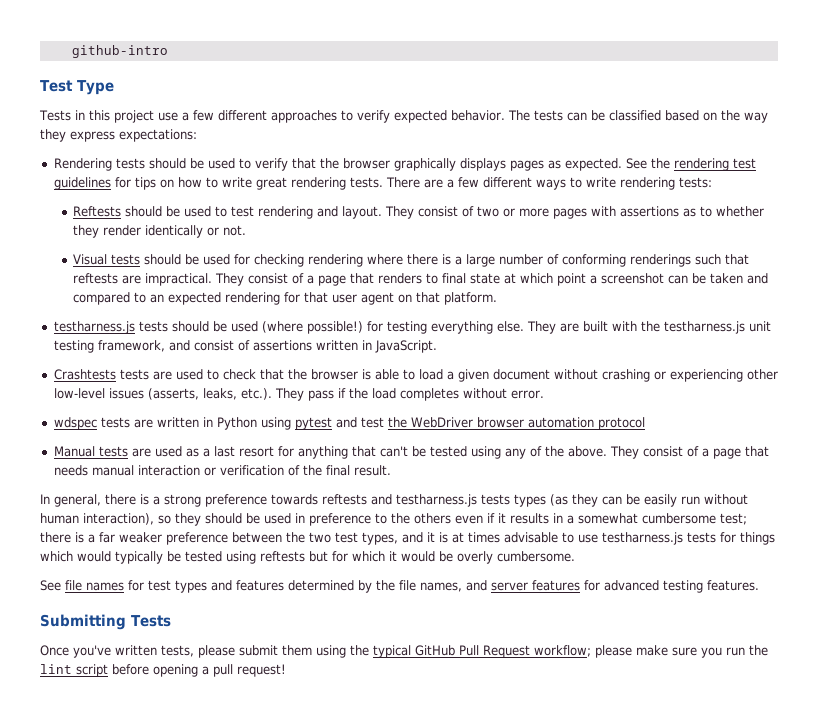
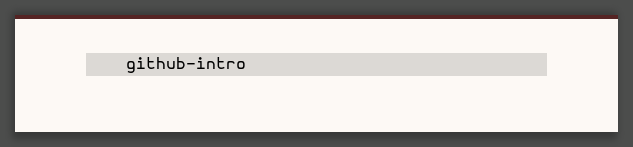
[40,80,114,95] [39,110,768,123] [40,129,197,142] [53,158,756,171] [53,177,712,190] [73,206,765,219] [73,225,247,238] [73,254,750,267] [73,273,769,286] [73,292,498,305] [53,321,771,334] [53,340,437,353] [53,369,778,382] [53,388,544,401] [53,417,645,430] [53,446,769,459] [53,465,391,476] [40,494,748,507] [40,513,747,526] [40,532,775,545] [40,551,575,564] [40,580,759,593] [40,614,171,630] [40,645,768,658] [40,664,286,677] // Test Type // Tests in this project use a few different approaches to verify expected behavior. The tests can be classified based on the way they express expectations: // Rendering tests should be used to verify that the browser graphically displays pages as expected. See the rendering test guidelines for tips on how to write great rendering tests. There are a few different ways to write rendering tests: // Reftests should be used to test rendering and layout. They consist of two or more pages with assertions as to whether they render identically or not. // Visual tests should be used for checking rendering where there is a large number of conforming renderings such that reftests are impractical. They consist of a page that renders to final state at which point a screenshot can be taken and compared to an expected rendering for that user agent on that platform. // testharness.js tests should be used (where possible!) for testing everything else. They are built with the testharness.js unit testing framework, and consist of assertions written in JavaScript. // Crashtests tests are used to check that the browser is able to load a given document without crashing or experiencing other low-level issues (asserts, leaks, etc.). They pass if the load completes without error. // wdspec tests are written in Python using pytest and test the WebDriver browser automation protocol // Manual tests are used as a last resort for anything that can't be tested using any of the above. They consist of a page that needs manual interaction or verification of the final result. // In general, there is a strong preference towards reftests and testharness.js tests types (as they can be easily run without human interaction), so they should be used in preference to the others even if it results in a somewhat cumbersome test; there is a far weaker preference between the two test types, and it is at times advisable to use testharness.js tests for things which would typically be tested using reftests but for which it would be overly cumbersome. // See file names for test types and features determined by the file names, and server features for advanced testing features. // Submitting Tests // Once you've written tests, please submit them using the typical GitHub Pull Request workflow; please make sure you run the lint script before opening a pull request! -> (246, 65) none

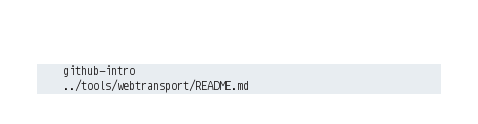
(246, 65) none -> [62,79,249,93] // ../tools/webtransport/README.md

